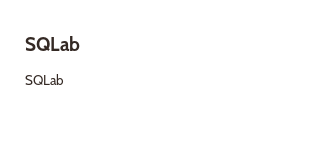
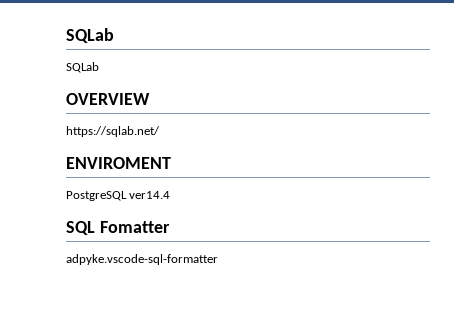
(64, 79) none -> [66,93,150,105] [66,126,160,137] [66,157,171,169] [66,191,171,201] [66,221,170,235] [66,254,218,265] // OVERVIEW // https://sqlab.net/ // ENVIROMENT // PostgreSQL ver14.4 // SQL Fomatter // adpyke.vscode-sql-formatter

